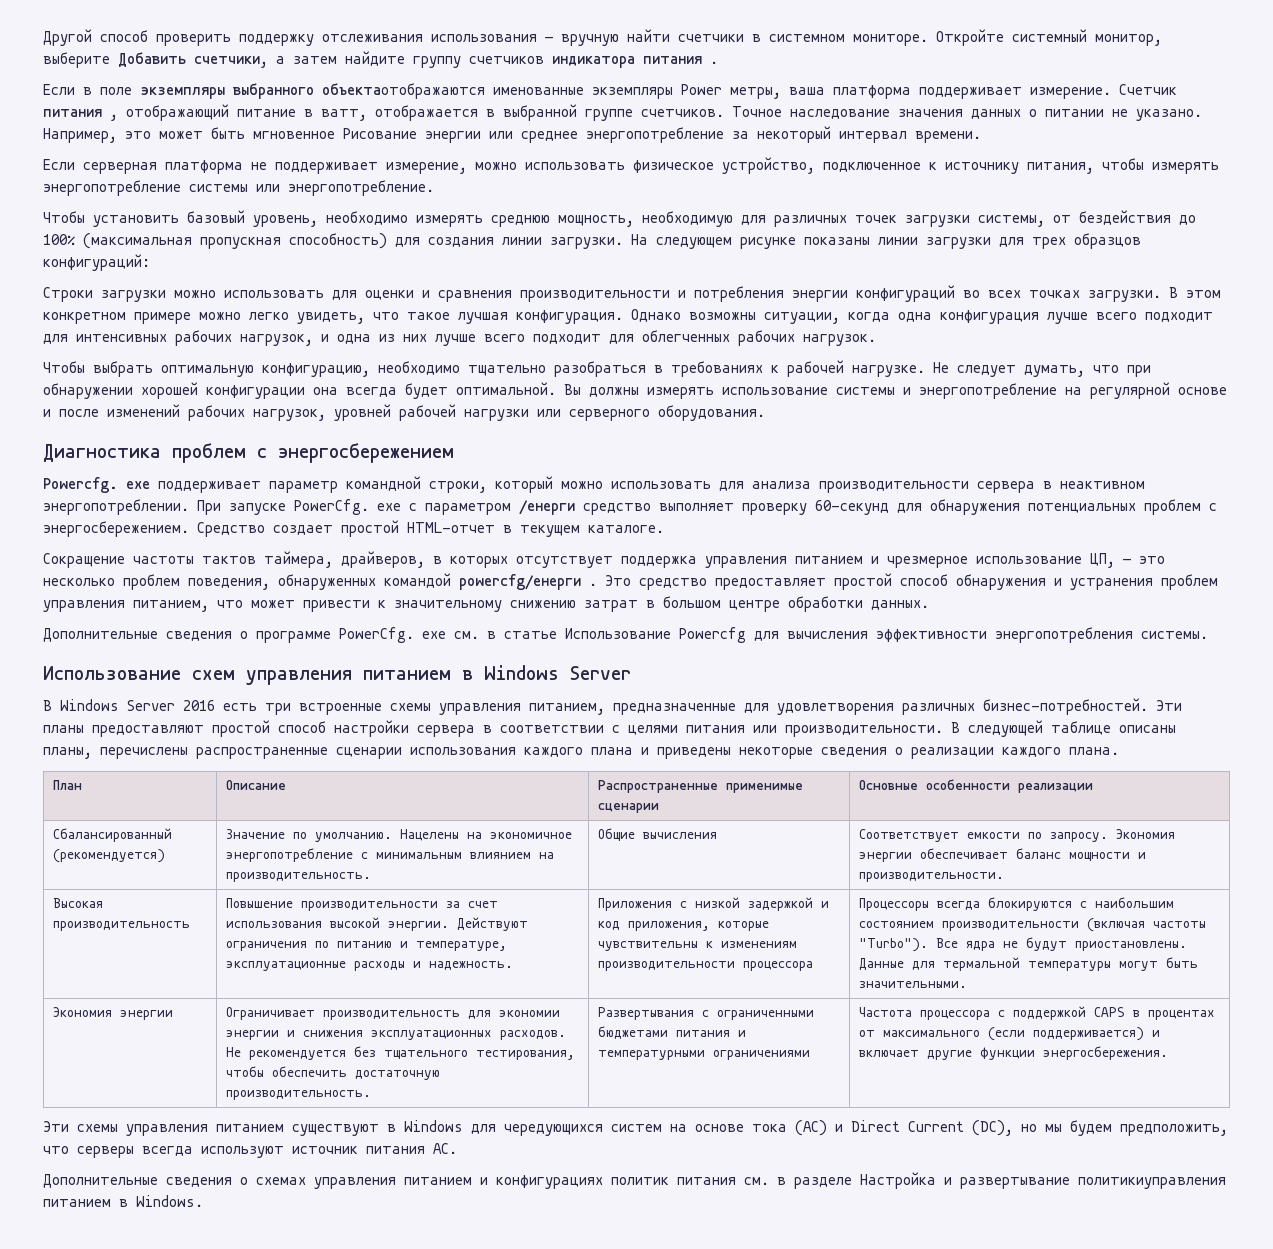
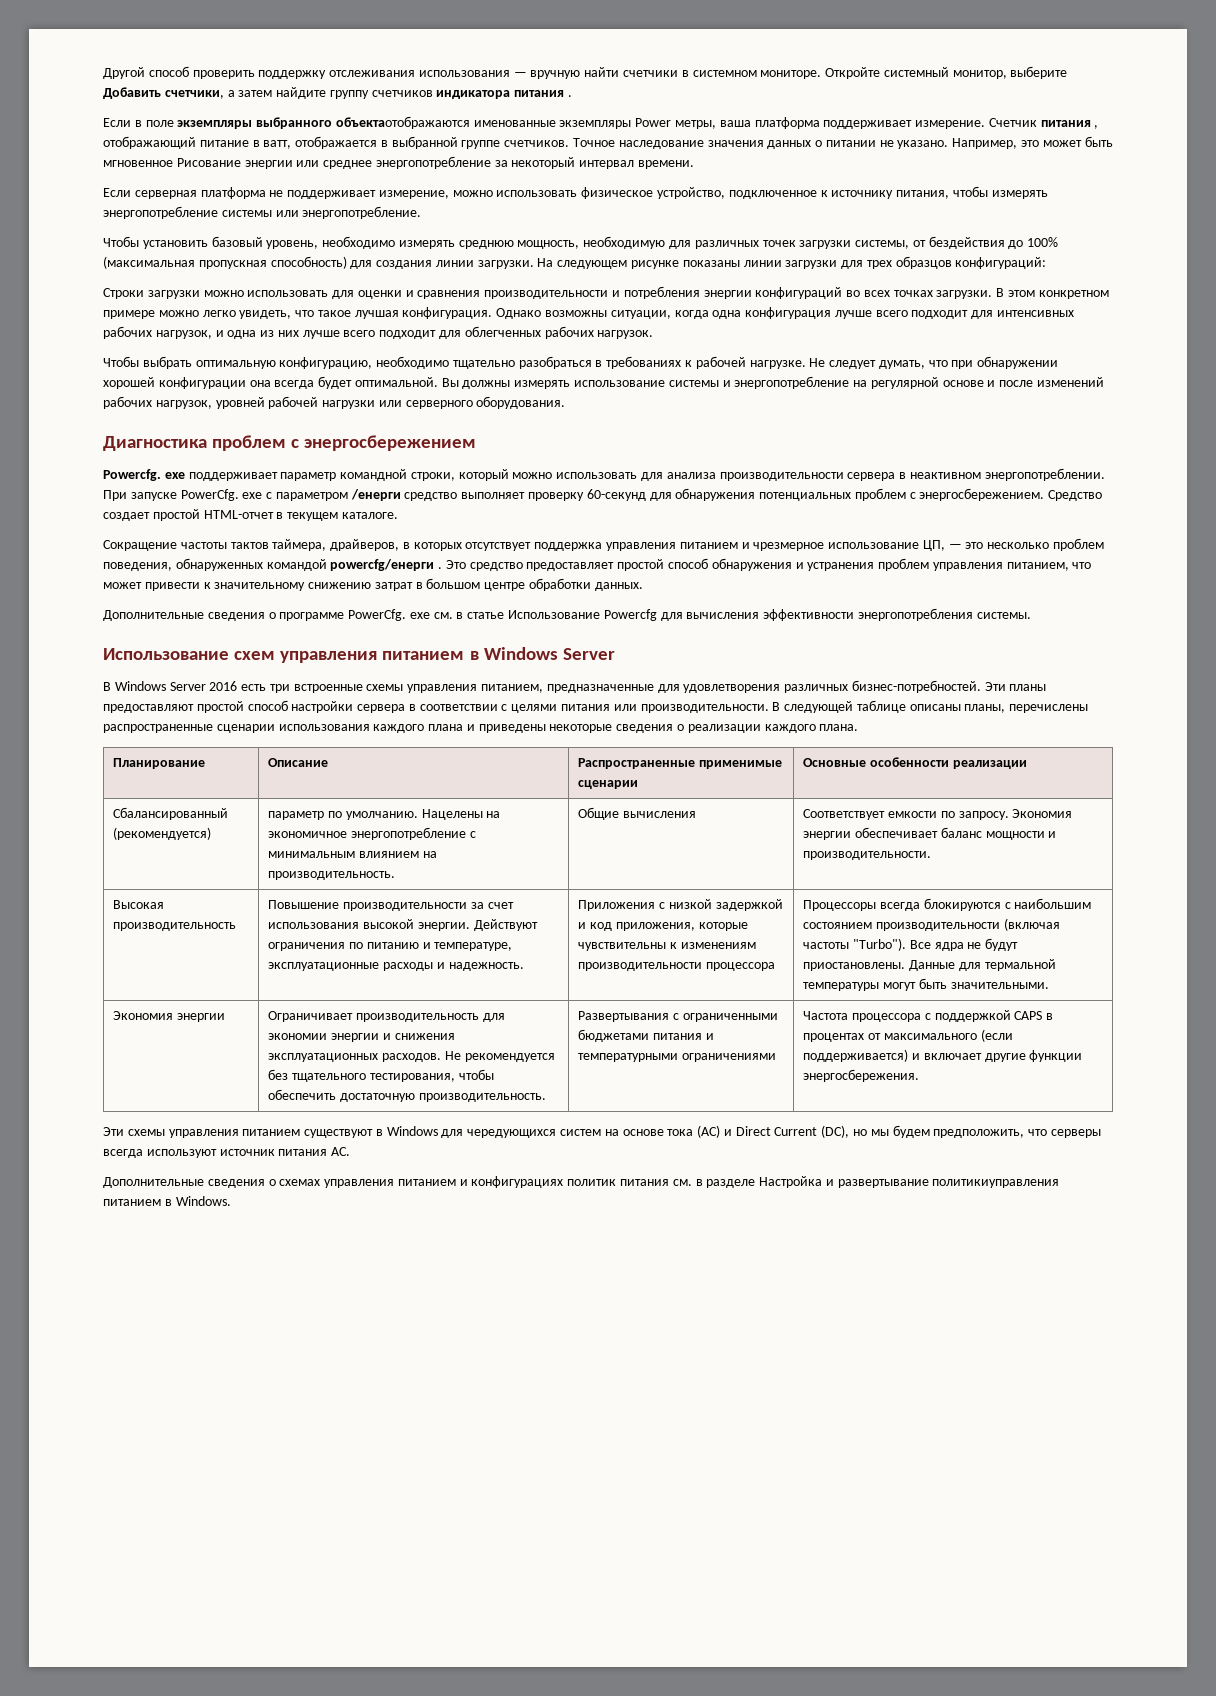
[53,780,83,791] План -> [113,758,206,769] Планирование
[226,829,286,839] Значение -> [268,811,325,820] параметр

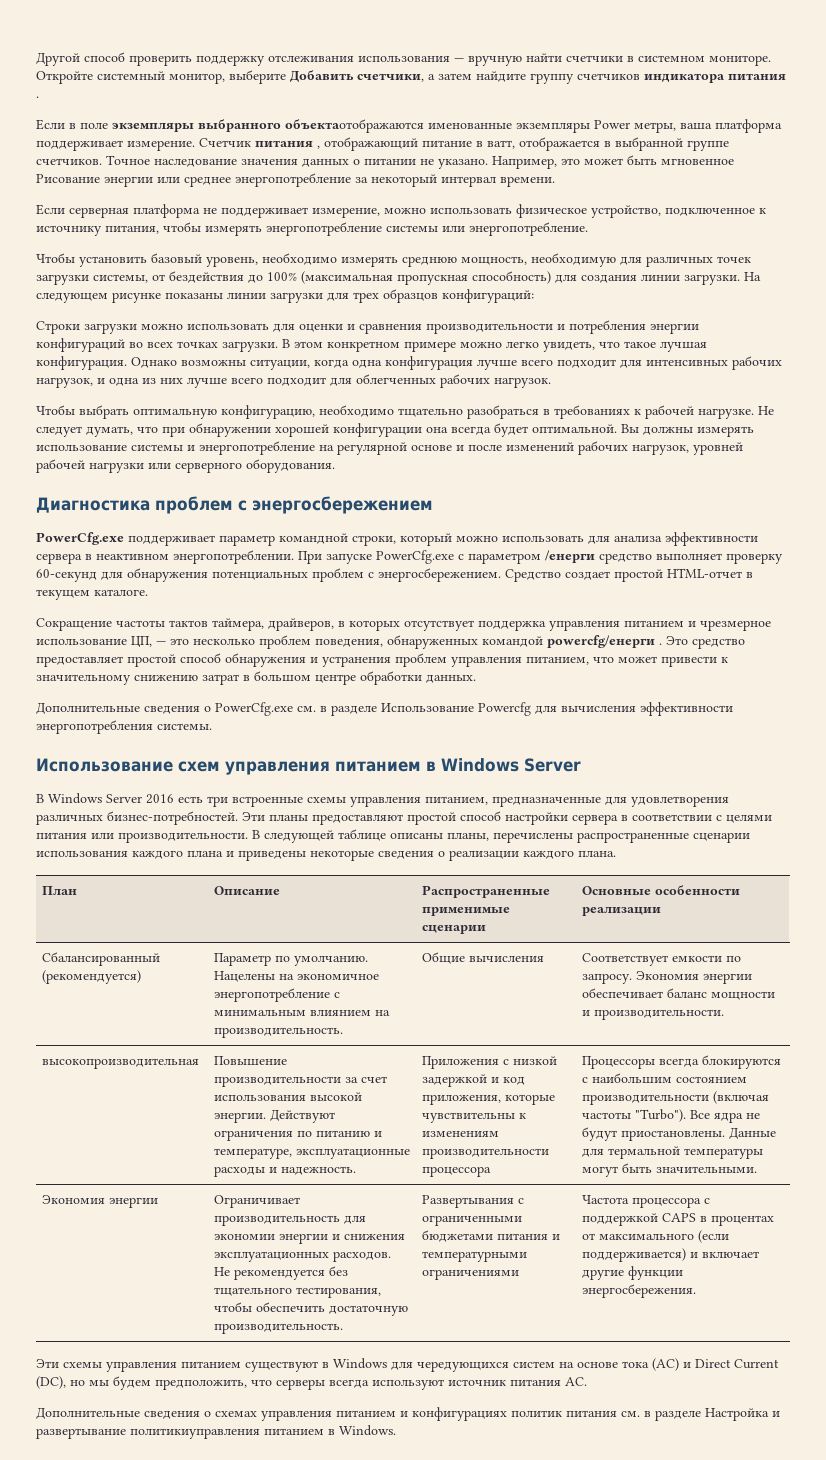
[103,469,185,481] Powercfg. exe -> [36,532,124,545] PowerCfg.exe
[719,472,844,481] производительности -> [665,532,758,546] эффективности
[180,489,263,501] PowerCfg. exe -> [376,550,454,564] PowerCfg.exe
[279,609,505,621] программе PowerCfg. exe см. в статье -> [215,702,377,716] PowerCfg.exe см. в разделе
[113,758,206,769] Планирование -> [42,886,78,895] План
[268,811,325,820] параметр -> [214,953,272,966] Параметр
[113,900,165,909] [113,922,237,931] Высокая производительность -> [42,1058,200,1069] высокопроизводительная

